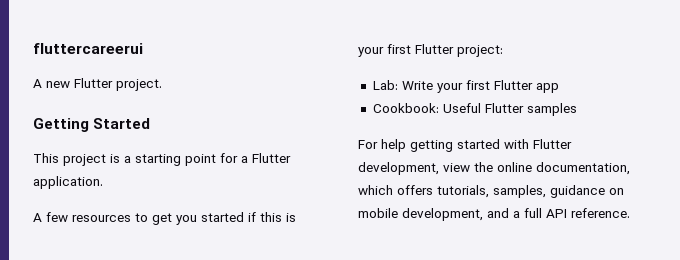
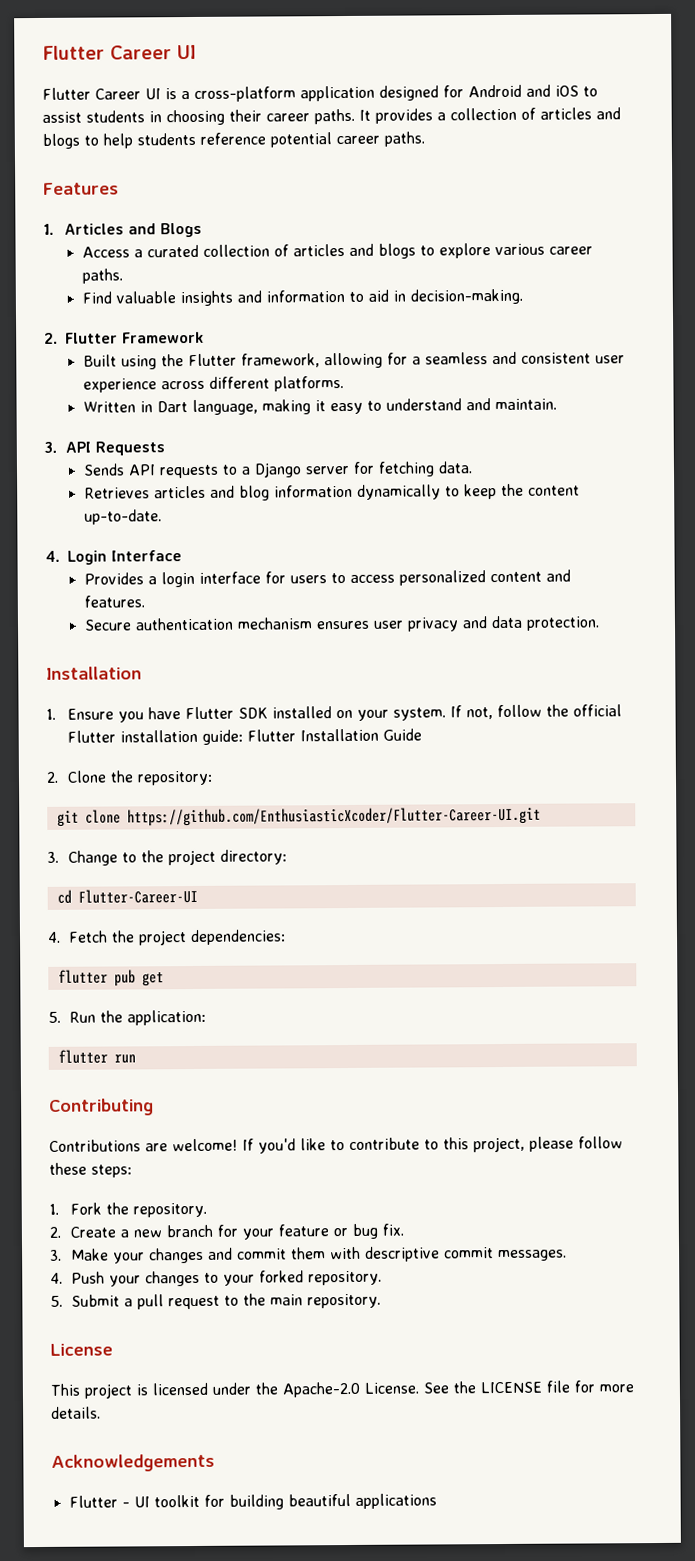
[33,43,143,54] [33,78,162,91] [33,118,151,132] [33,153,291,166] [33,176,103,189] [33,212,296,225] [358,44,503,57] [372,80,559,93] [372,103,577,116] [358,139,572,152] [358,162,630,175] [358,185,624,198] [358,208,630,221] fluttercareerui // A new Flutter project. // Getting Started // This project is a starting point for a Flutter application. // A few resources to get you started if this is your first Flutter project: // Lab: Write your first Flutter app // Cookbook: Useful Flutter samples // For help getting started with Flutter development, view the online documentation, which offers tutorials, samples, guidance on mobile development, and a full API reference. -> [42,44,197,60] [42,84,598,102] [42,107,621,126] [42,131,425,149] [43,182,119,195] [43,222,202,238] [81,243,593,259] [81,268,123,284] [81,288,523,307] [44,331,204,344] [82,351,625,370] [82,376,344,393] [82,398,557,415] [44,441,165,456] [82,461,473,479] [83,483,580,501] [83,509,162,525] [45,550,182,565] [83,569,571,588] [83,595,145,608] [83,615,600,632] [46,666,142,680] [46,704,622,723] [66,728,422,745] [46,770,213,786] [56,806,541,827] [47,849,287,866] [56,888,198,904] [47,929,286,946] [57,969,164,987] [48,1009,206,1026] [57,1049,136,1064] [49,1098,154,1116] [49,1136,623,1154] [49,1162,132,1178] [49,1202,207,1218] [49,1223,404,1240] [50,1246,567,1264] [50,1270,382,1287] [50,1293,381,1310] [50,1343,113,1356] [50,1380,634,1399] [51,1406,101,1419] [51,1453,215,1472] [68,1493,437,1510] Flutter Career UI // Flutter Career UI is a cross-platform application designed for Android and iOS to assist students in choosing their career paths. It provides a collection of articles and blogs to help students reference potential career paths. // Features // 1. Articles and Blogs // Access a curated collection of articles and blogs to explore various career paths. // Find valuable insights and information to aid in decision-making. // 2. Flutter Framework // Built using the Flutter framework, allowing for a seamless and consistent user experience across different platforms. // Written in Dart language, making it easy to understand and maintain. // 3. API Requests // Sends API requests to a Django server for fetching data. // Retrieves articles and blog information dynamically to keep the content up-to-date. // 4. Login Interface // Provides a login interface for users to access personalized content and features. // Secure authentication mechanism ensures user privacy and data protection. // Installation // 1. Ensure you have Flutter SDK installed on your system. If not, follow the official Flutter installation guide: Flutter Installation Guide // 2. Clone the repository: // git clone https://github.com/EnthusiasticXcoder/Flutter-Career-UI.git // 3. Change to the project directory: // cd Flutter-Career-UI // 4. Fetch the project dependencies: // flutter pub get // 5. Run the application: // flutter run // Contributing // Contributions are welcome! If you'd like to contribute to this project, please follow these steps: // 1. Fork the repository. // 2. Create a new branch for your feature or bug fix. // 3. Make your changes and commit them with descriptive commit messages. // 4. Push your changes to your forked repository. // 5. Submit a pull request to the main repository. // License // This project is licensed under the Apache-2.0 License. See the LICENSE file for more details. // Acknowledgements // Flutter - UI toolkit for building beautiful applications

